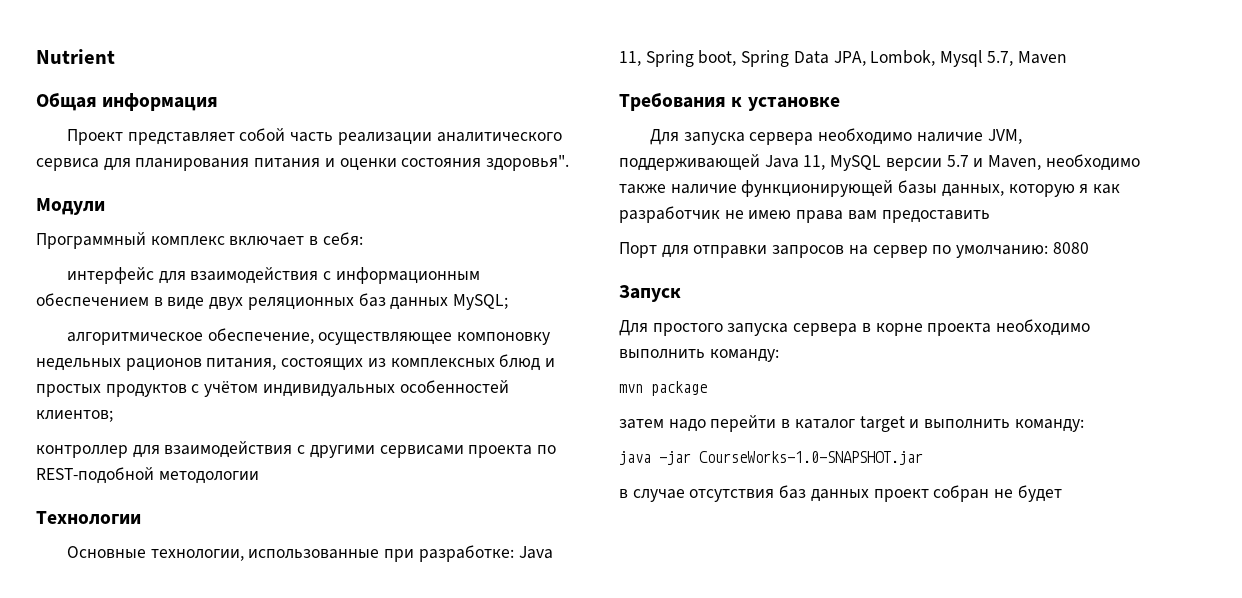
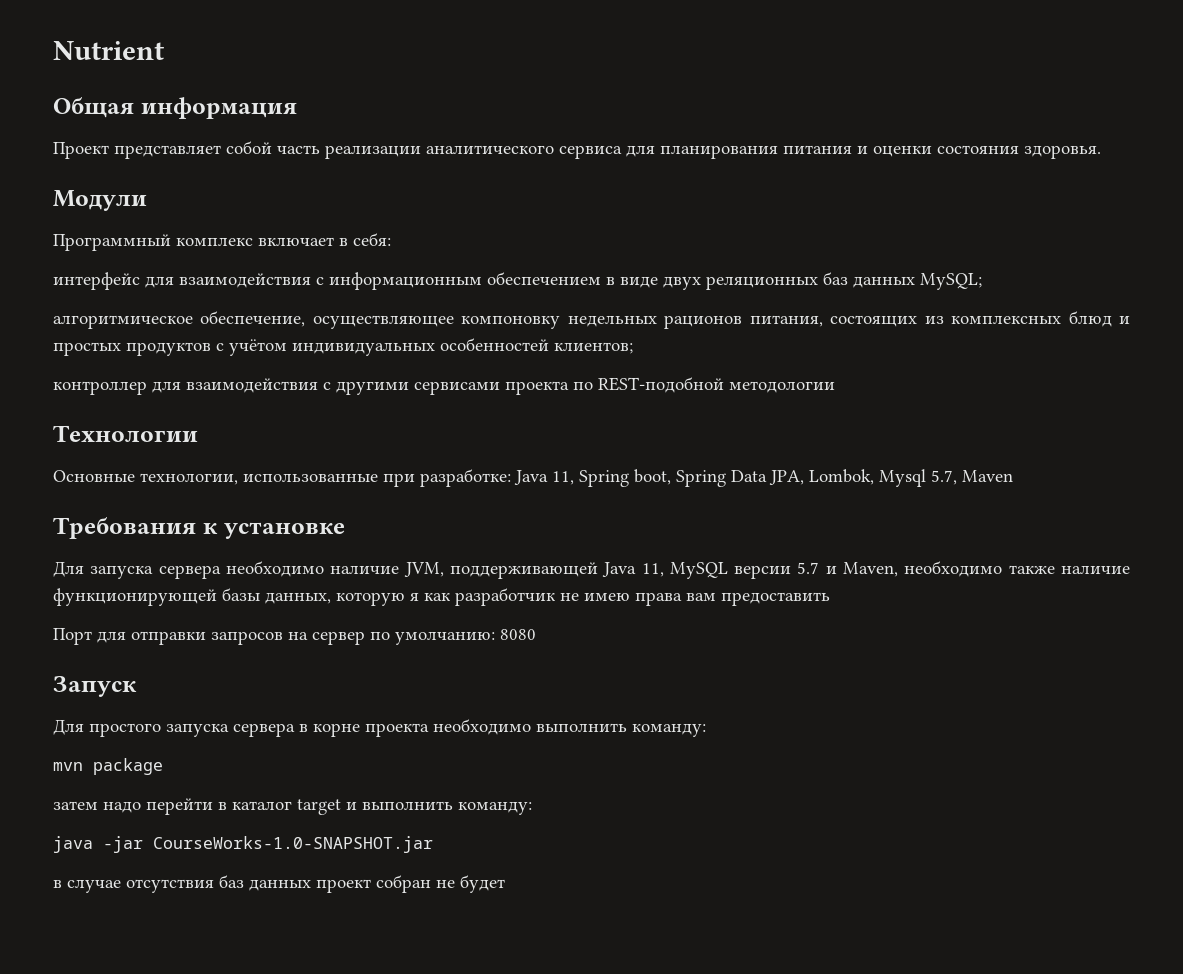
[486,155,570,171] здоровья". -> [1024,145,1101,159] здоровья.

